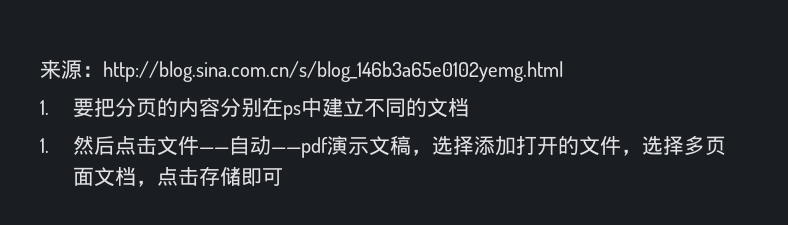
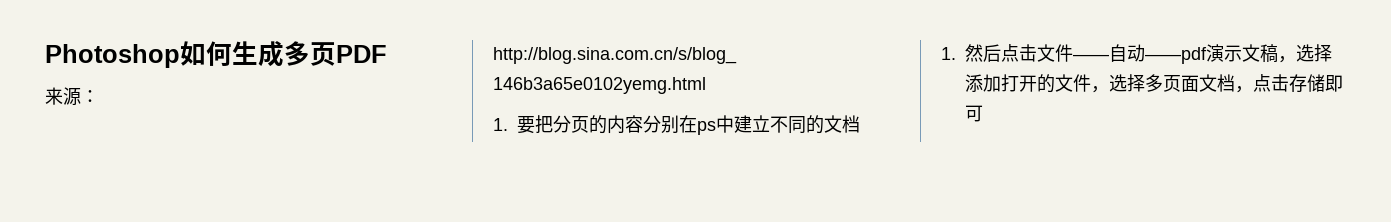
(40, 69) none -> [45,41,387,68] Photoshop如何生成多页PDF //

